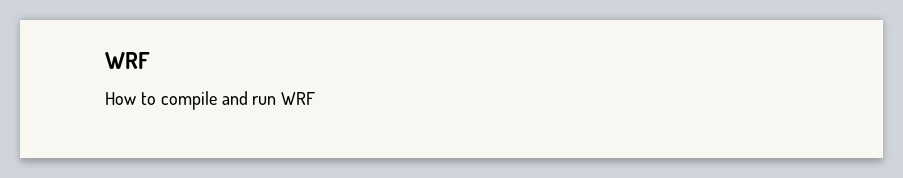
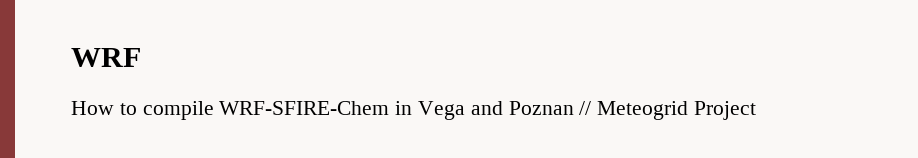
[221,91,316,105] and run WRF -> [219,101,757,120] WRF-SFIRE-Chem in Vega and Poznan // Meteogrid Project

